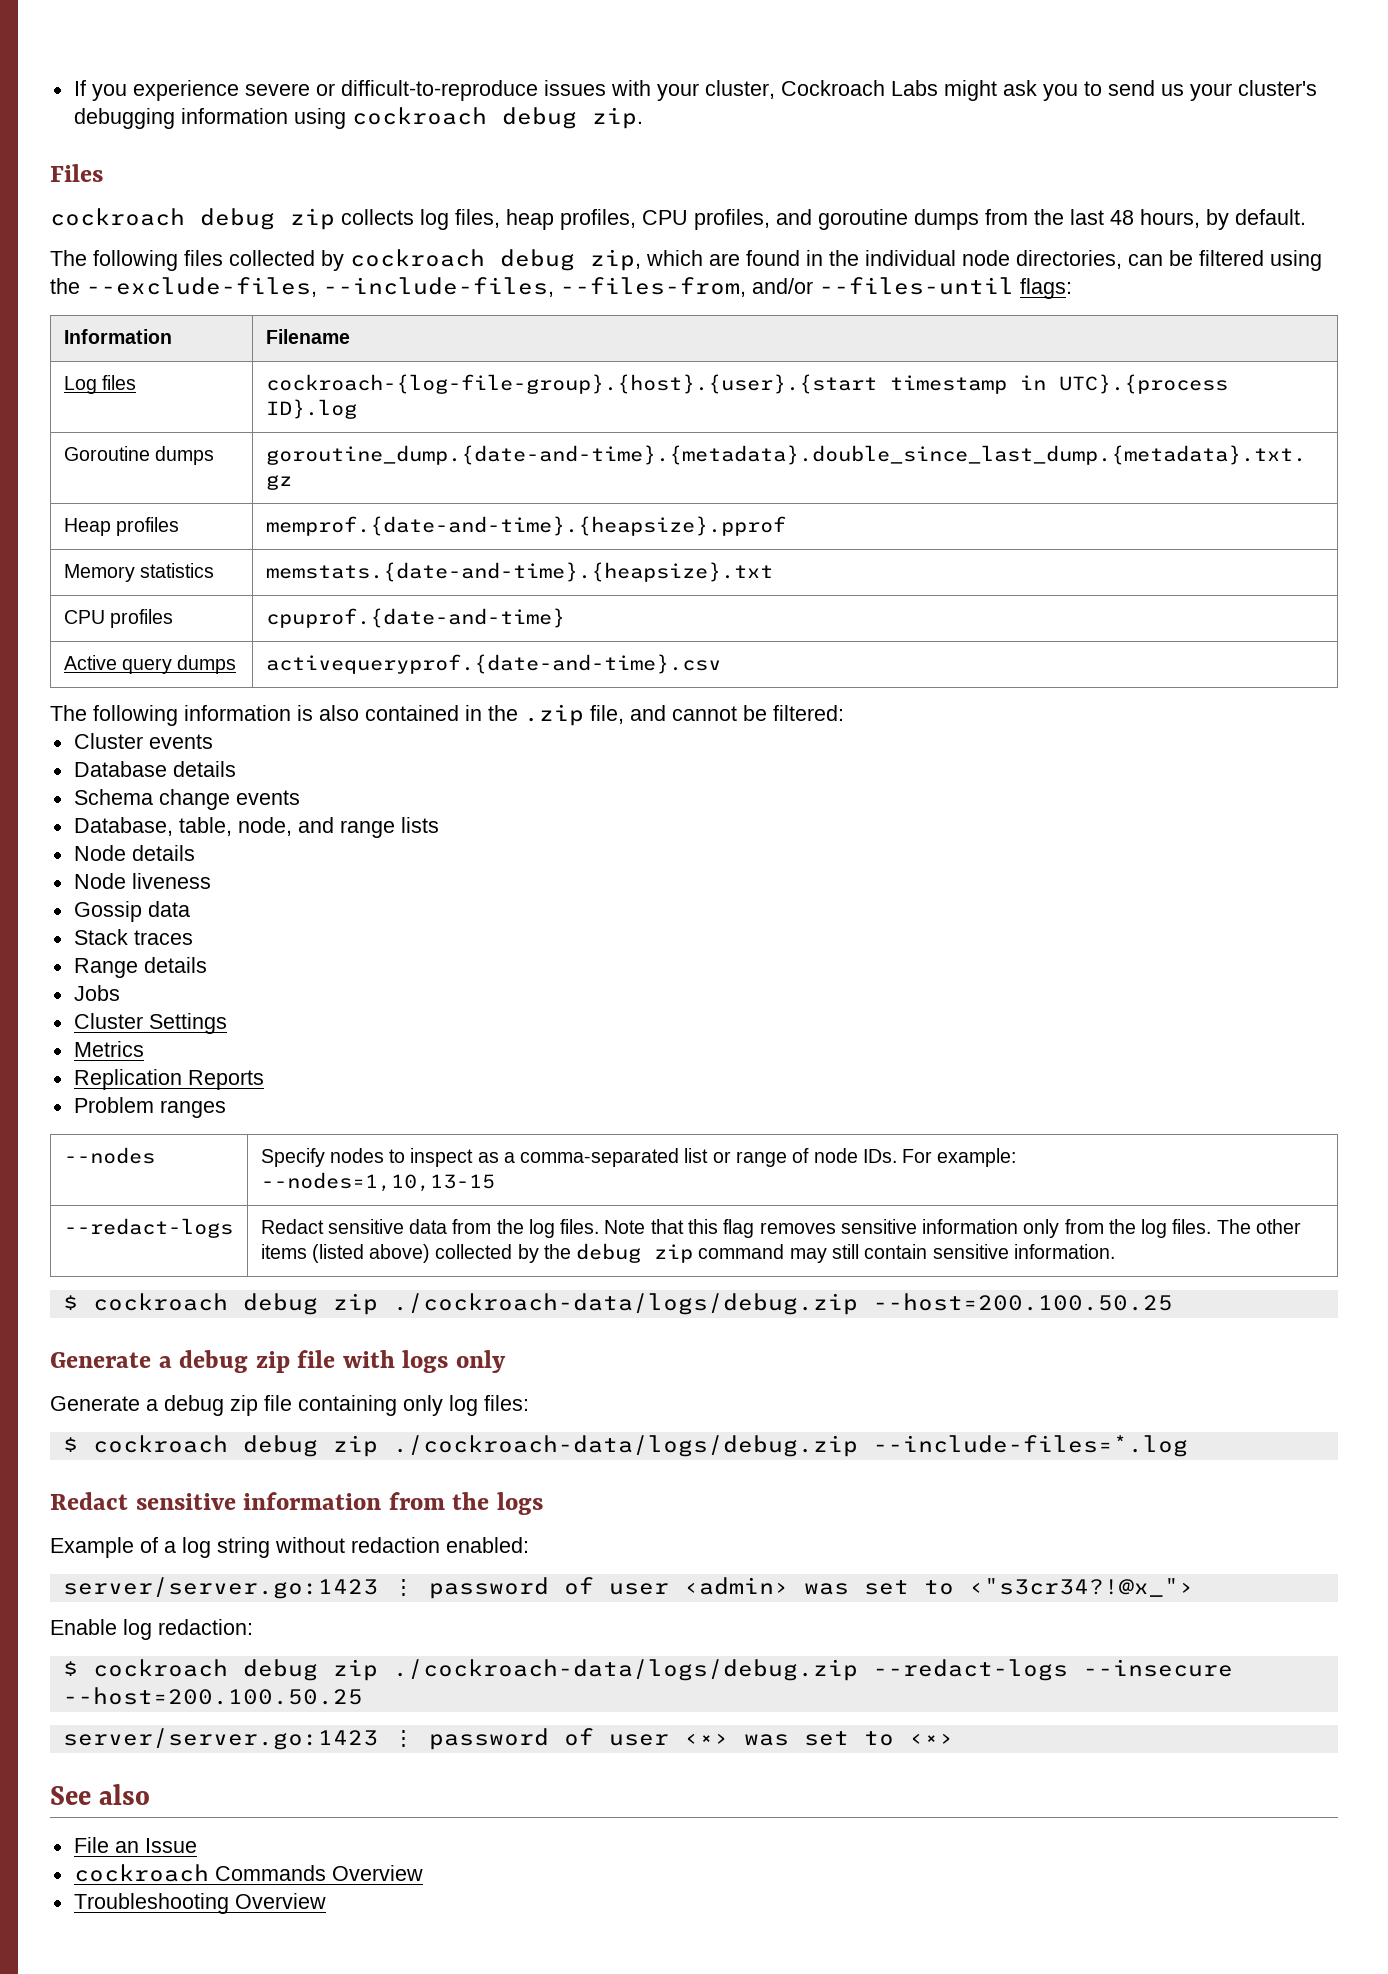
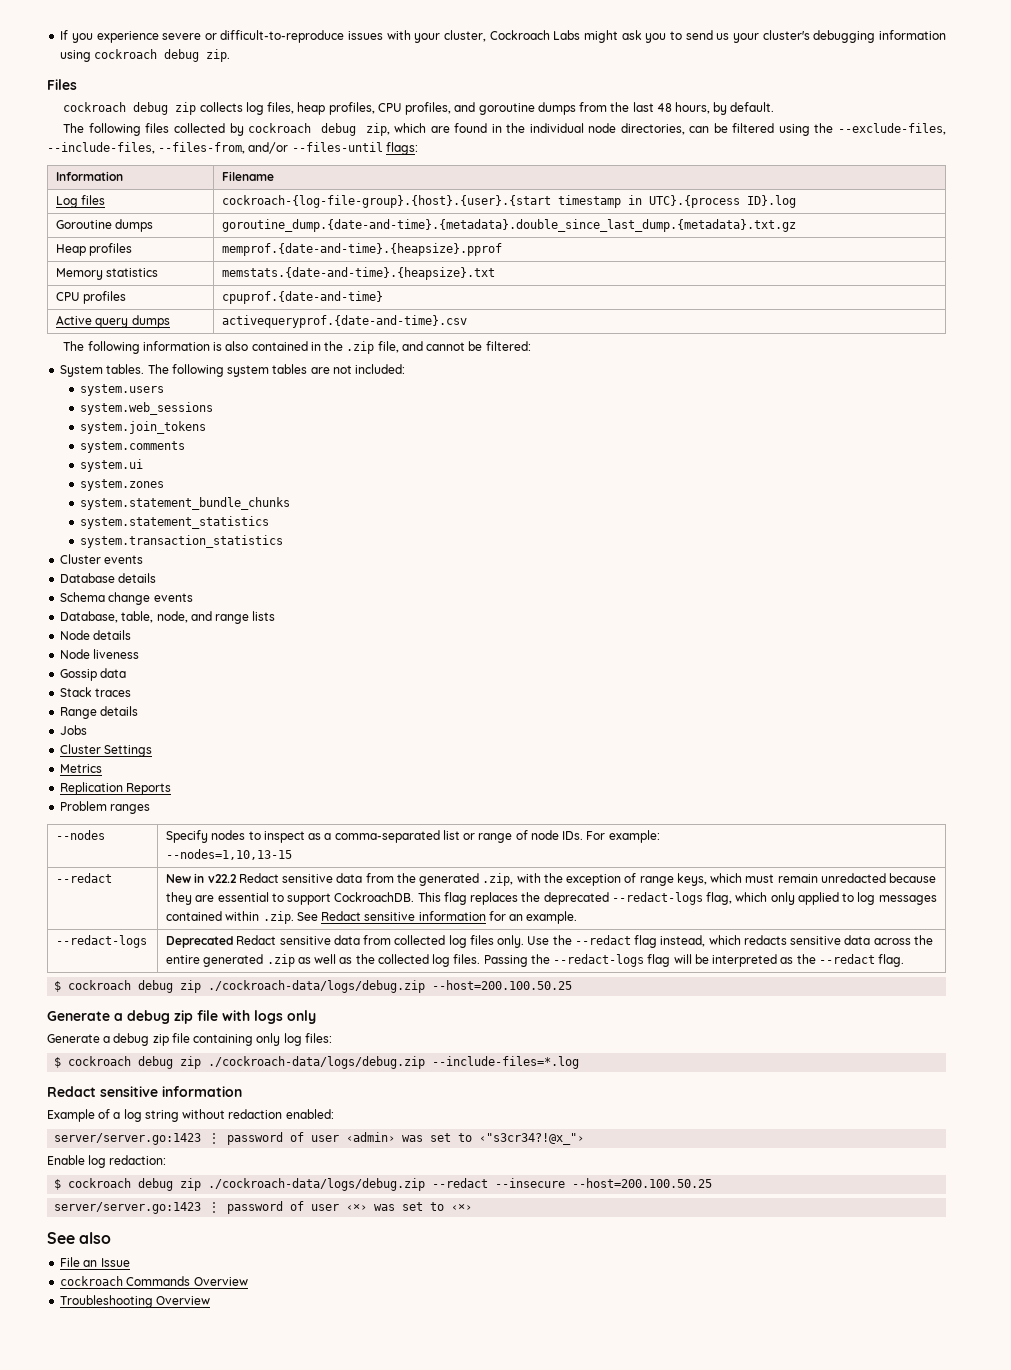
(844, 713) none -> [60,364,406,377] [79,384,164,396] [79,402,213,415] [79,421,206,434] [79,441,185,453] [79,459,143,472] [79,479,164,491] [79,497,290,510] [79,516,269,529] [79,535,283,548] // System tables. The following system tables are not included: // system.users // system.web_sessions // system.join_tokens // system.comments // system.ui // system.zones // system.statement_bundle_chunks // system.statement_statistics // system.transaction_statistics
[63,1218,233,1238] --redact-logs | -> [56,873,113,883] [166,873,237,883] --redact | New in v22.2
[528,1219,1301,1238] [260,1243,1115,1263] log files. Note that this flag removes sensitive information only from the log files. The other items (listed above) collected by the debug zip command may still contain sensitive information. -> [419,873,937,886] [166,892,937,905] [166,911,578,924] [56,935,148,948] [166,935,933,948] [166,954,905,967] generated .zip, with the exception of range keys, which must remain unredacted because they are essential to support CockroachDB. This flag replaces the deprecated --redact-logs flag, which only applied to log messages contained within .zip. See Redact sensitive information for an example. // --redact-logs | Deprecated Redact sensitive data from collected log files only. Use the --redact flag instead, which redacts sensitive data across the entire generated .zip as well as the collected log files. Passing the --redact-logs flag will be interpreted as the --redact flag.
[388,1492,543,1515] from the logs -> (242, 1091) none
[872,1659,1068,1681] --redact-logs -> [432,1178,489,1188] --redact

